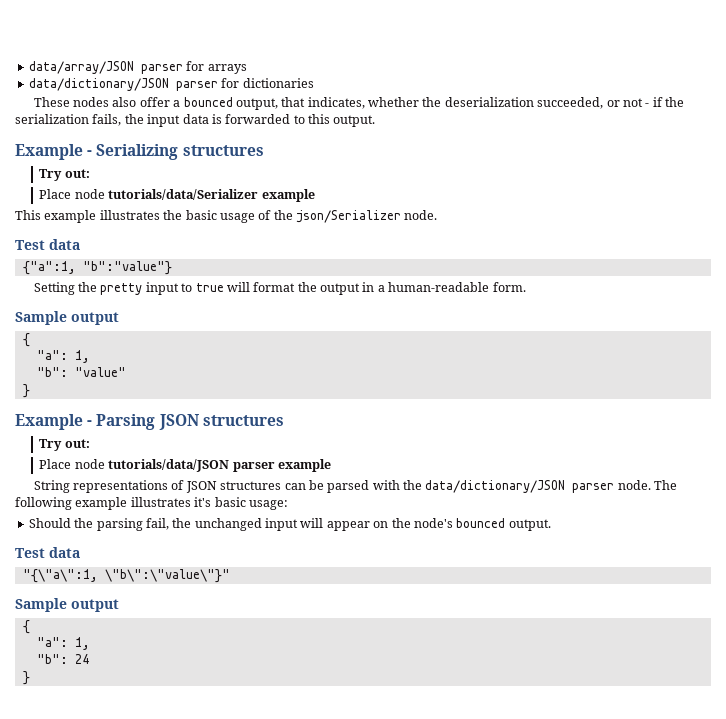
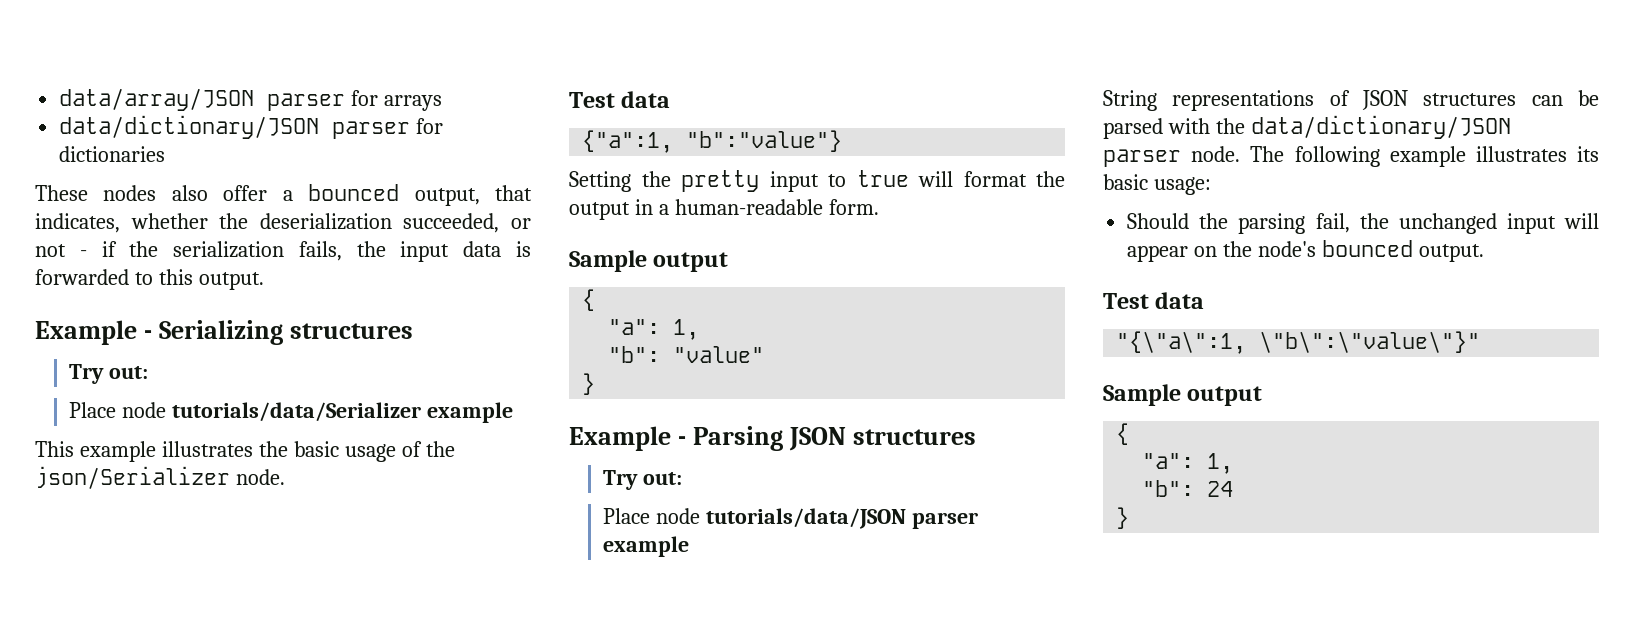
[194,497,212,507] it's -> [1577,146,1599,162] its

